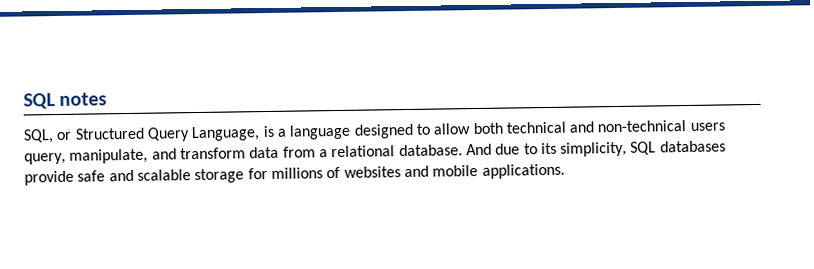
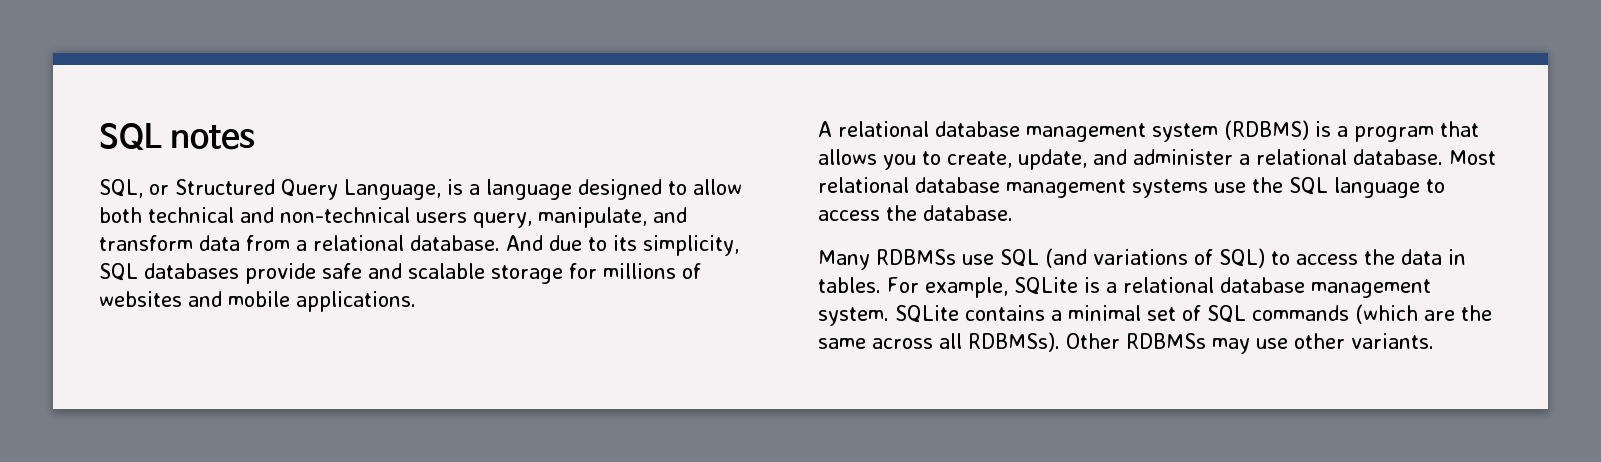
(565, 171) none -> [818,120,1479,142] [818,149,1496,170] [818,177,1445,198] [818,205,1013,221] [818,248,1466,270] [818,277,1431,298] [818,304,1492,326] [818,332,1434,354] // A relational database management system (RDBMS) is a program that allows you to create, update, and administer a relational database. Most relational database management systems use the SQL language to access the database. // Many RDBMSs use SQL (and variations of SQL) to access the data in tables. For example, SQLite is a relational database management system. SQLite contains a minimal set of SQL commands (which are the same across all RDBMSs). Other RDBMSs may use other variants.

